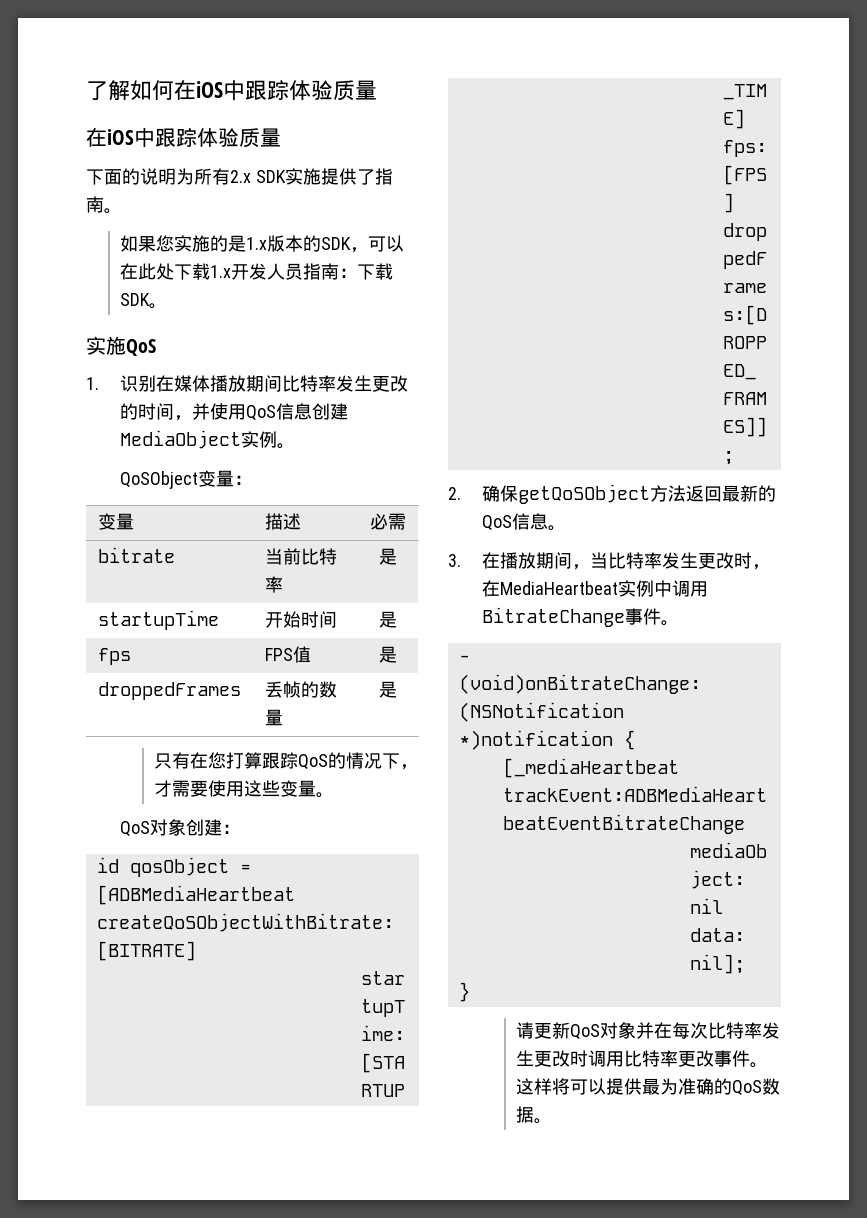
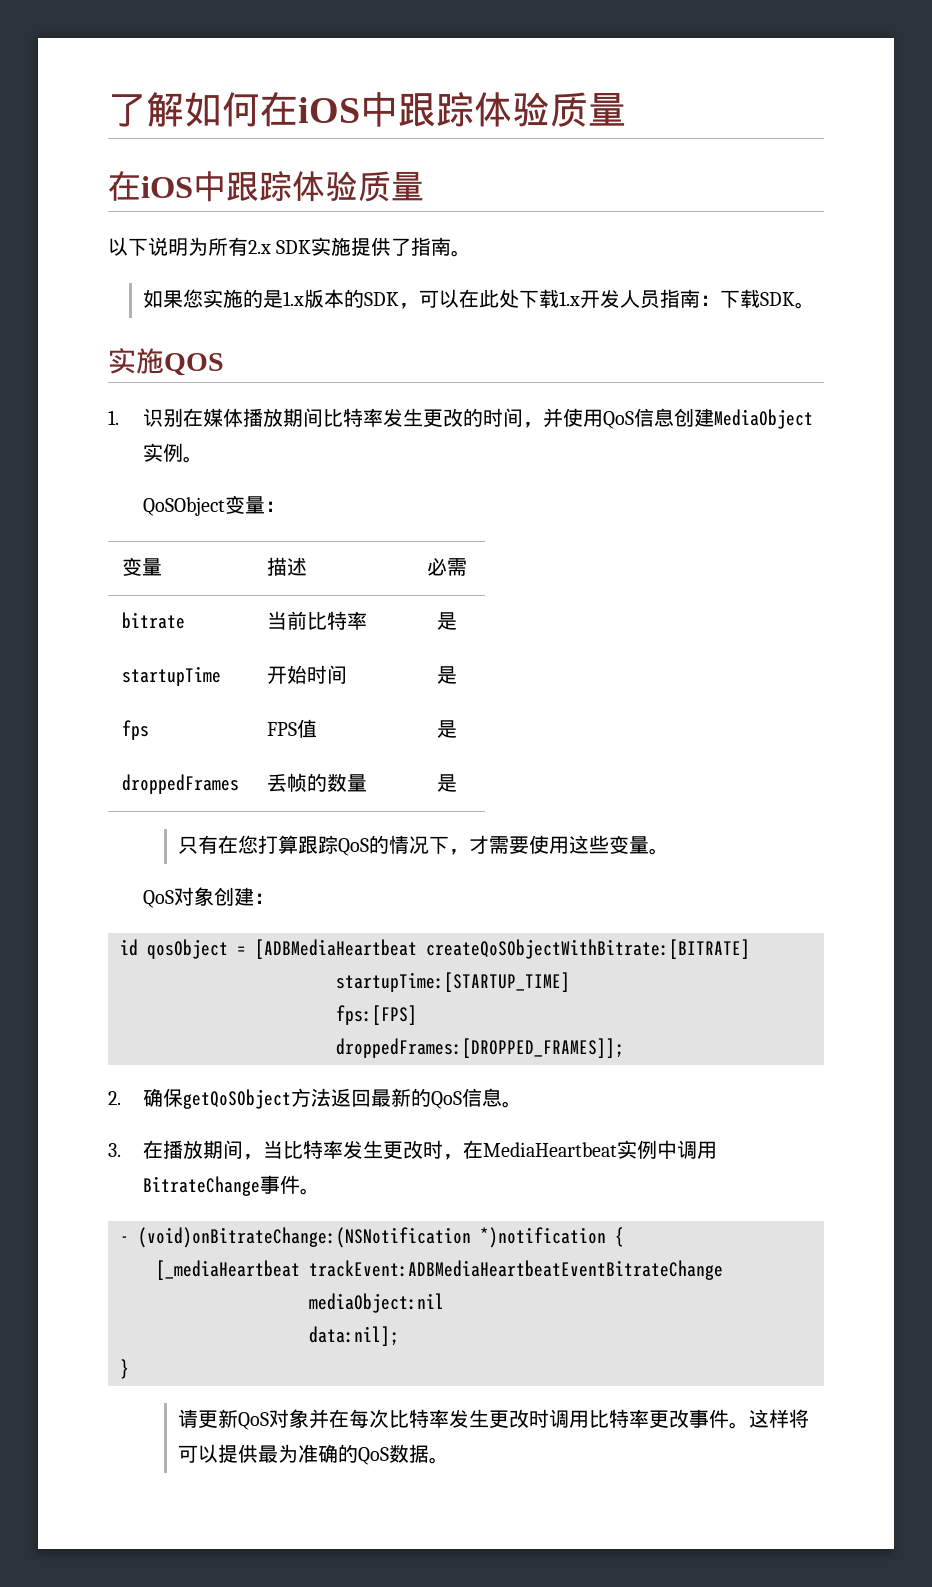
[86,168,140,185] 下面的 -> [108,237,148,256] 以下
[126,339,156,356] QoS -> [164,353,224,376] QOS

